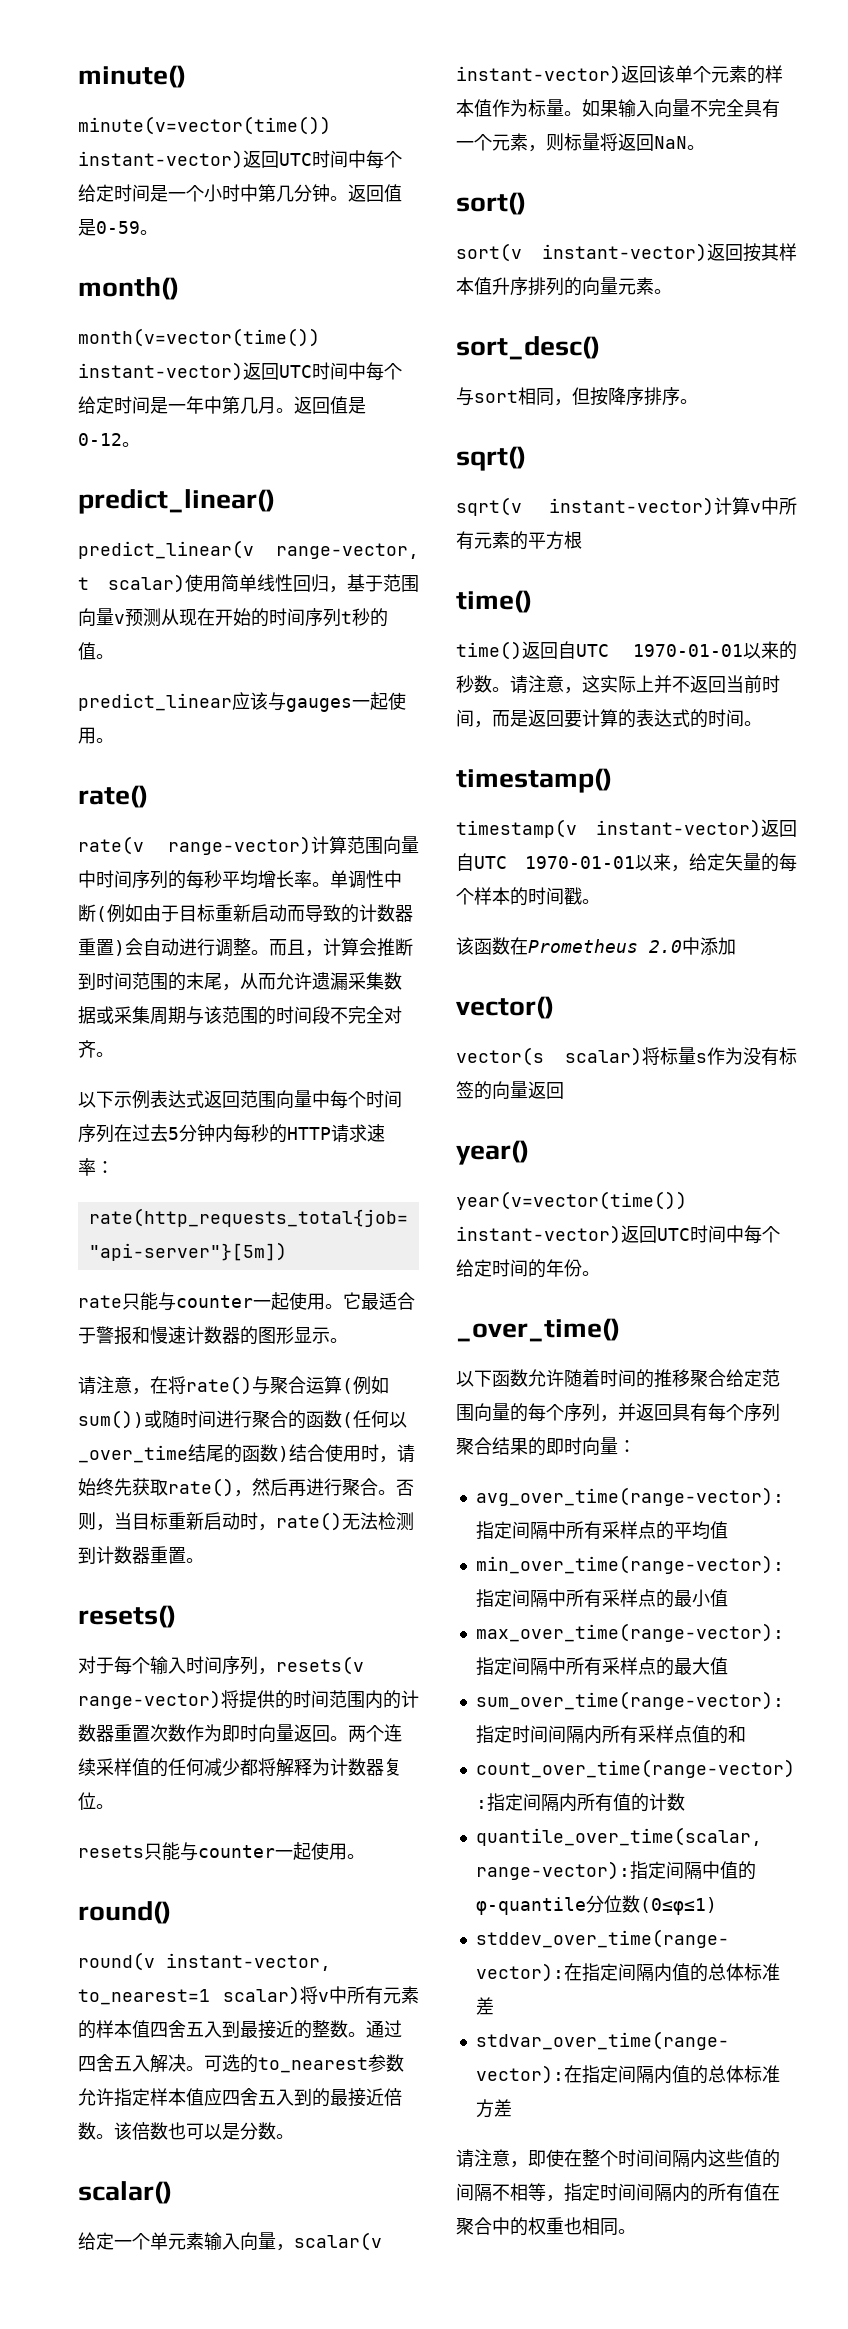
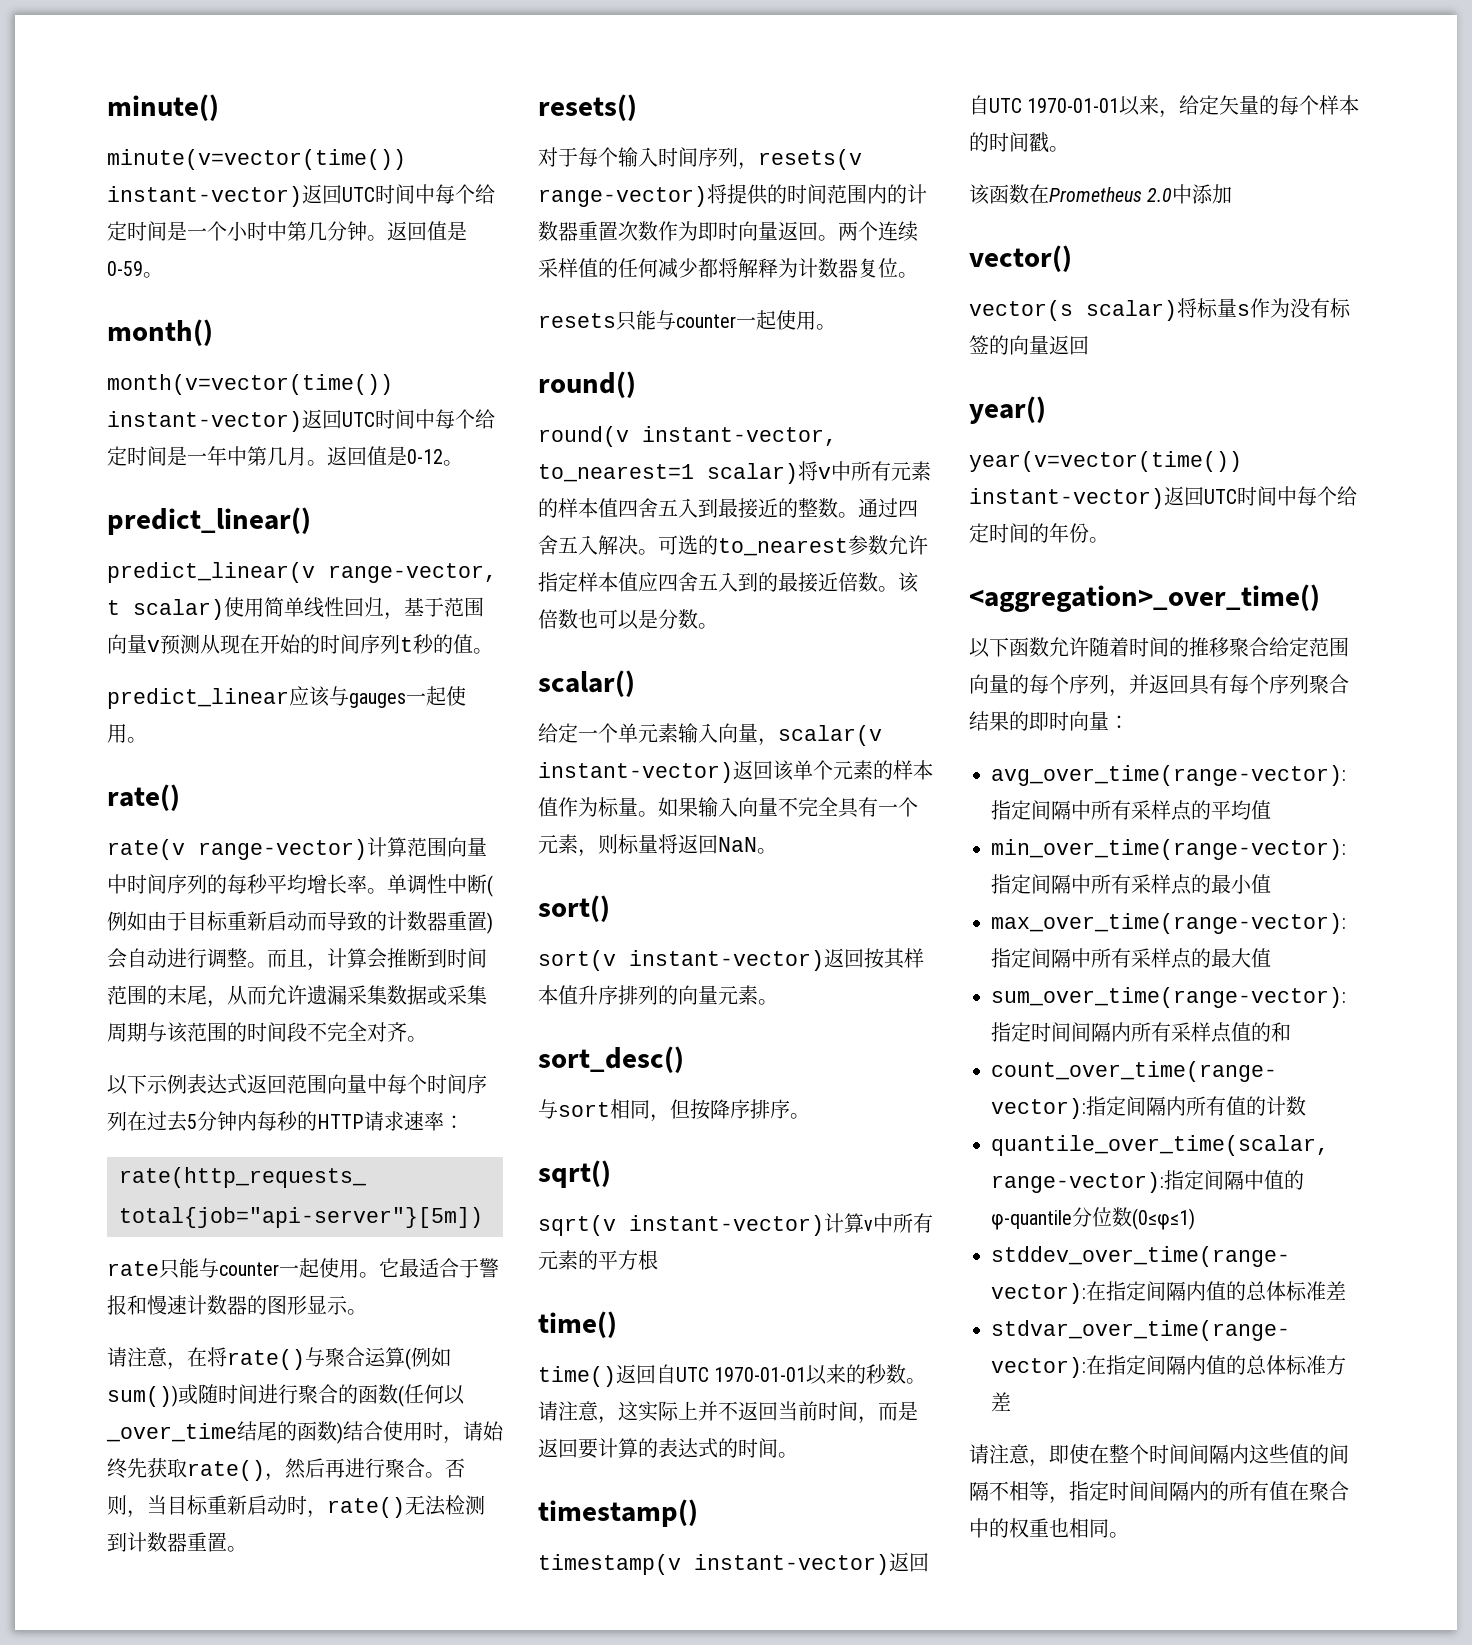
[456,1318,620,1342] _over_time() -> [969,584,1320,612] <aggregation>_over_time()

